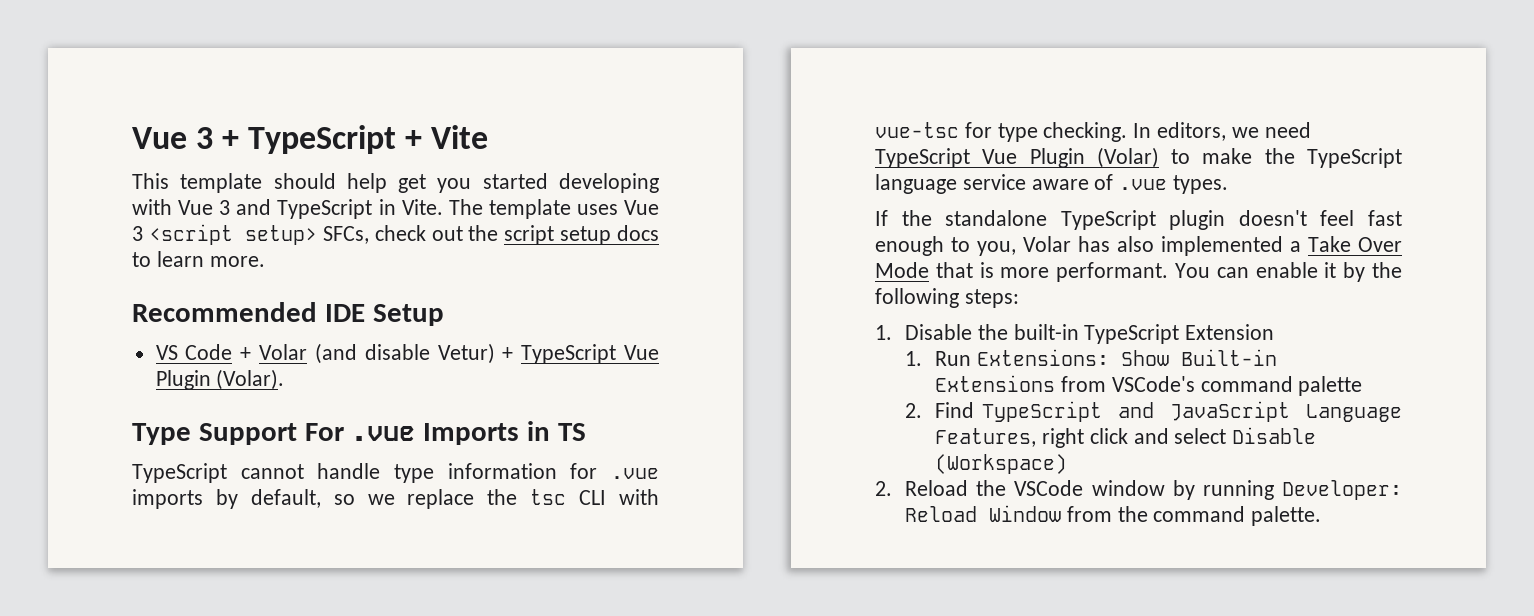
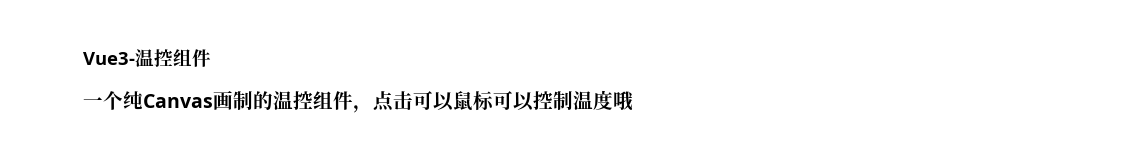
[132,125,489,154] [132,173,659,193] [132,199,660,219] [132,224,659,245] [132,251,265,267] [132,302,444,326] [155,343,659,364] [155,369,285,390] [132,421,586,445] [132,463,659,483] [132,489,660,509] [875,122,1311,142] [875,147,1402,168] [875,174,1229,194] [875,210,1402,230] [875,236,1402,256] [875,262,1402,282] [875,288,1019,308] [875,324,1275,344] [905,349,1277,366] [935,375,1363,396] [905,401,1402,422] [935,427,1317,448] [935,454,1068,474] [875,480,1402,500] [905,505,1322,526] Vue 3 + TypeScript + Vite // This template should help get you started developing with Vue 3 and TypeScript in Vite. The template uses Vue 3 <script setup> SFCs, check out the script setup docs to learn more. // Recommended IDE Setup // VS Code + Volar (and disable Vetur) + TypeScript Vue Plugin (Volar). // Type Support For .vue Imports in TS // TypeScript cannot handle type information for .vue imports by default, so we replace the tsc CLI with vue-tsc for type checking. In editors, we need TypeScript Vue Plugin (Volar) to make the TypeScript language service aware of .vue types. // If the standalone TypeScript plugin doesn't feel fast enough to you, Volar has also implemented a Take Over Mode that is more performant. You can enable it by the following steps: // 1. Disable the built-in TypeScript Extension // 1. Run Extensions: Show Built-in Extensions from VSCode's command palette // 2. Find TypeScript and JavaScript Language Features, right click and select Disable (Workspace) // 2. Reload the VSCode window by running Developer: Reload Window from the command palette. -> [83,49,211,67] [83,90,634,113] Vue3-温控组件 // 一个纯Canvas画制的温控组件，点击可以鼠标可以控制温度哦

